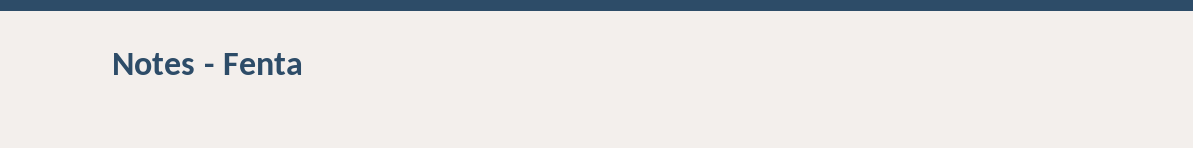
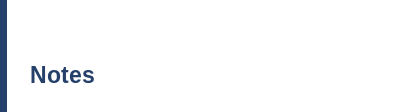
[204,53,304,75] - Fenta -> (95, 74) none

